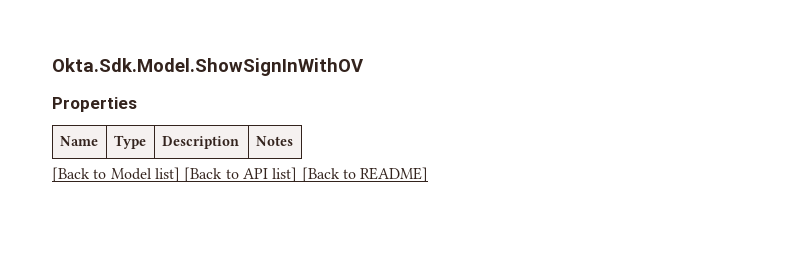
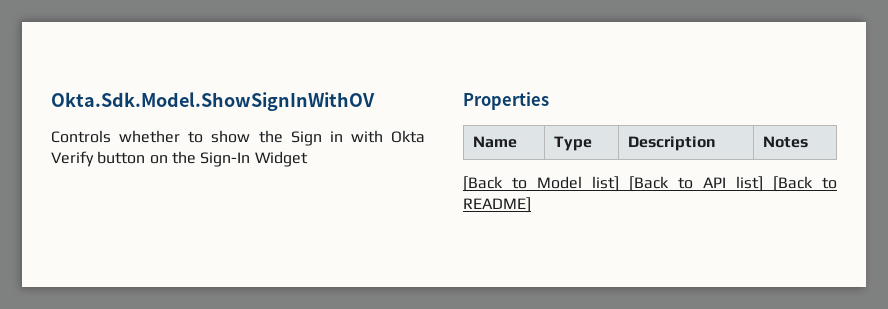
(364, 67) none -> [51,130,425,146] [51,151,308,167] // Controls whether to show the Sign in with Okta Verify button on the Sign-In Widget

